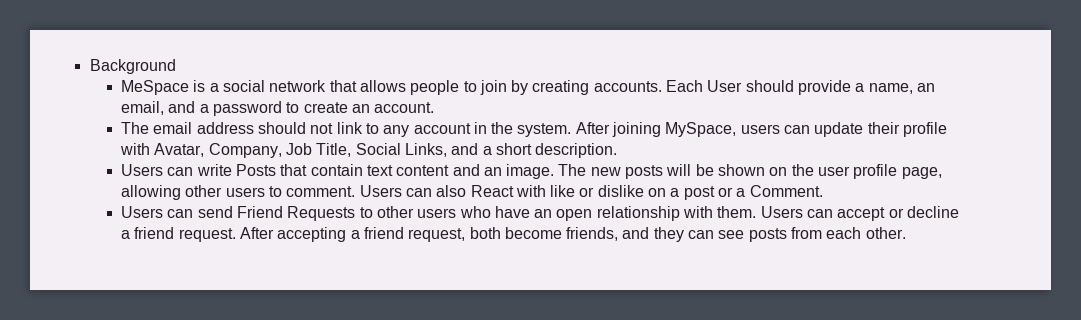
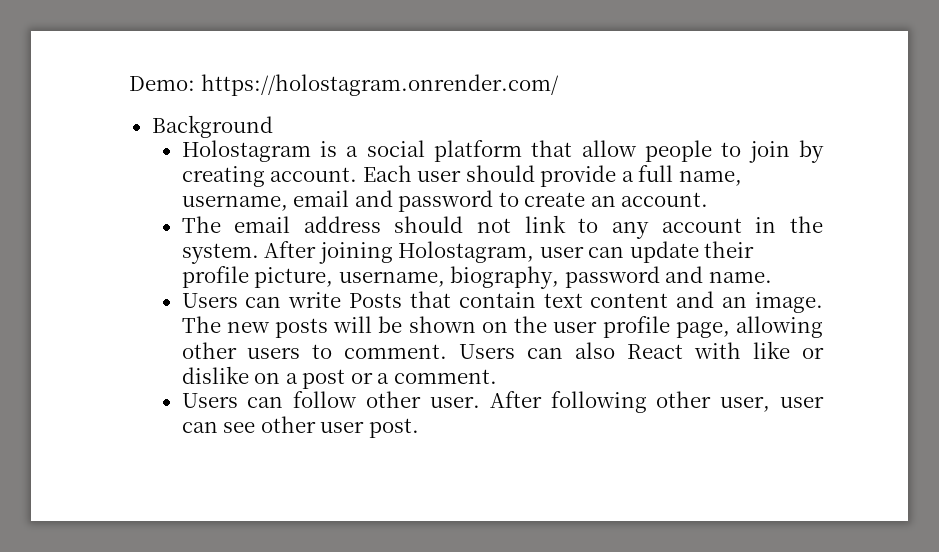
(89, 66) none -> [129,74,559,96] Demo: https://holostagram.onrender.com/ //
[120,80,189,95] MeSpace -> [181,140,311,162] Holostagram
[269,80,406,92] network that allows -> [433,140,637,162] platform that allow
[593,80,936,95] [120,101,209,115] accounts. Each User should provide a name, an email, and a -> [270,165,742,187] [181,190,393,211] account. Each user should provide a full name, username, email and
[665,122,780,137] MySpace, users -> [398,241,584,263] Holostagram, user
[119,143,618,158] with Avatar, Company, Job Title, Social Links, and a short description. -> [254,266,772,289] picture, username, biography, password and name.
[749,185,823,197] [120,206,960,221] [120,227,906,242] Comment. // Users can send Friend Requests to other users who have an open relationship with them. Users can accept or decline a friend request. After accepting a friend request, both become friends, and they can see posts from each other. -> [393,369,497,384] [181,391,824,413] [181,416,419,438] comment. // Users can follow other user. After following other user, user can see other user post.

